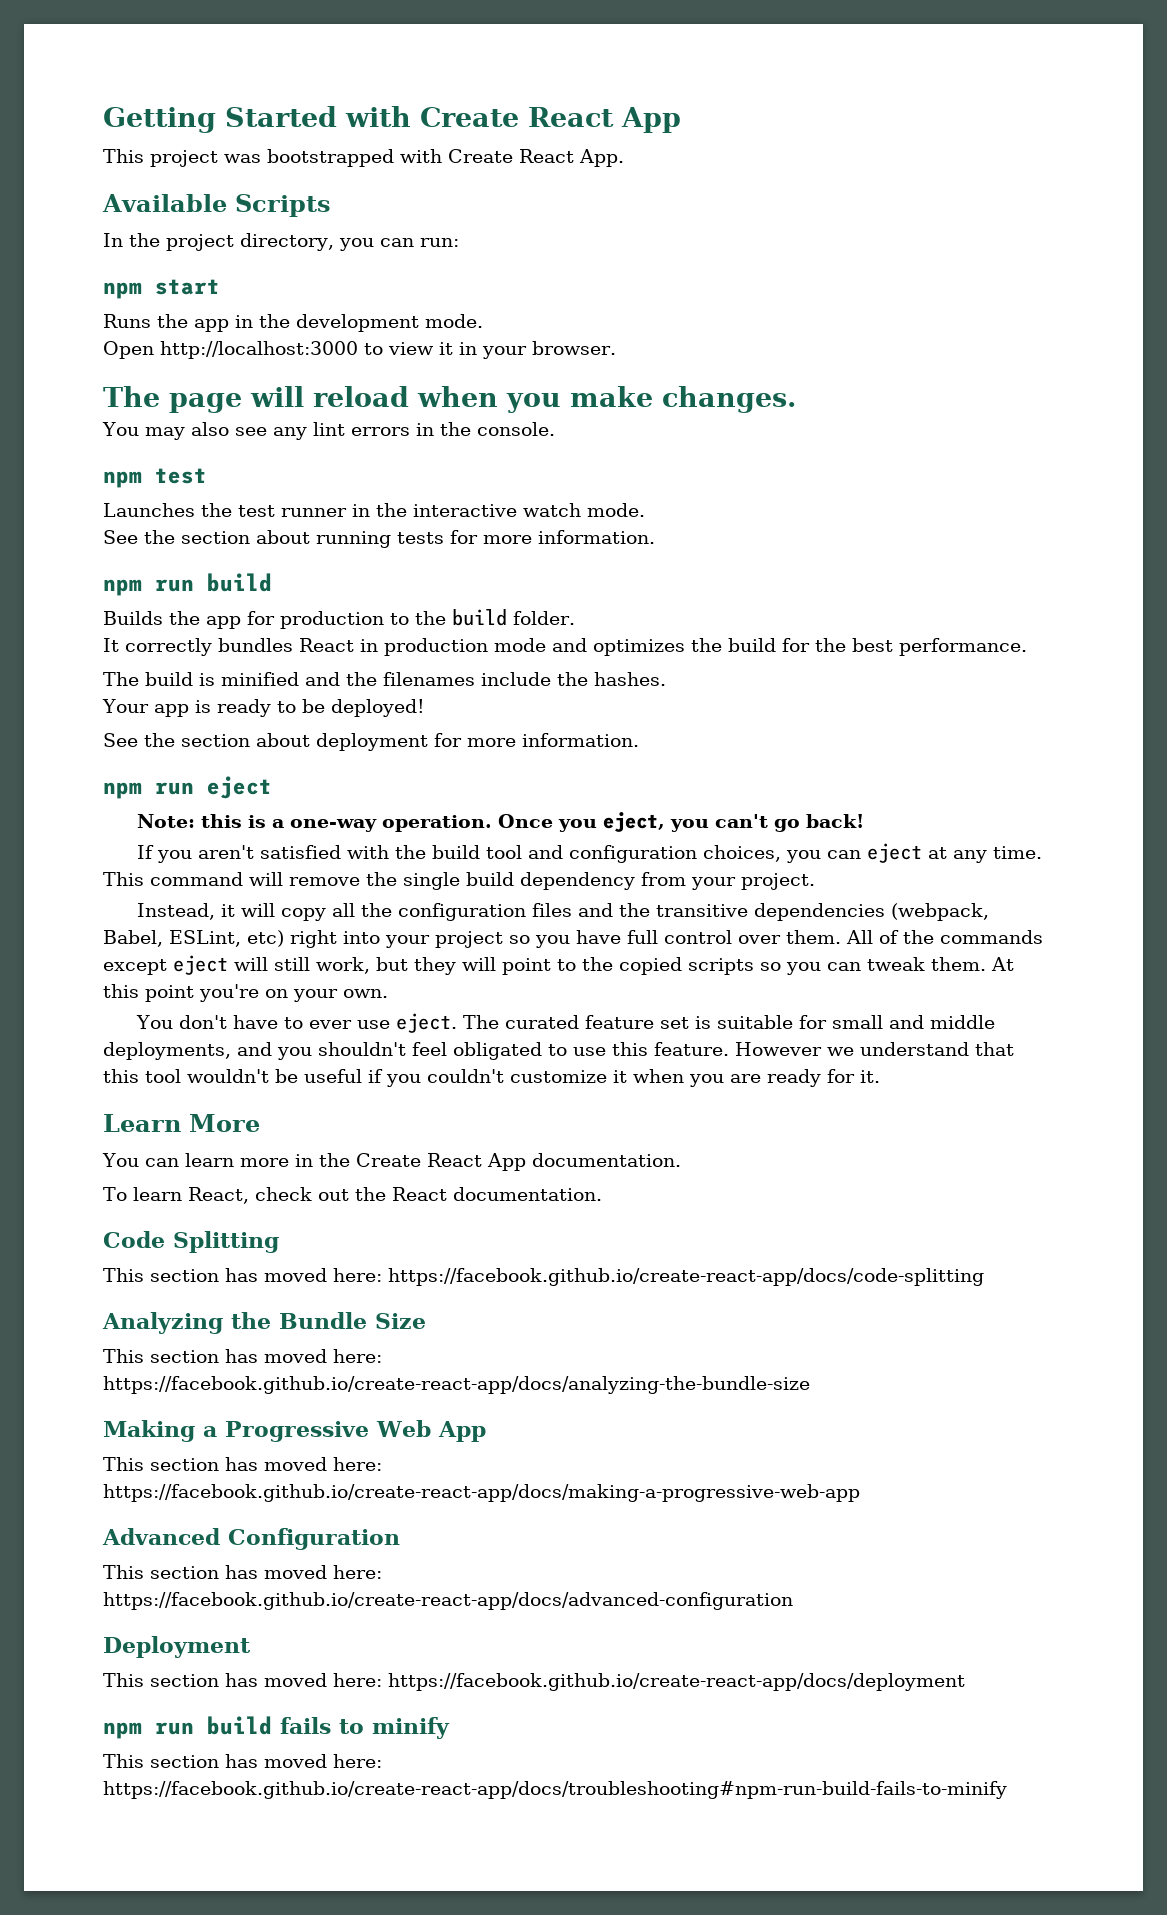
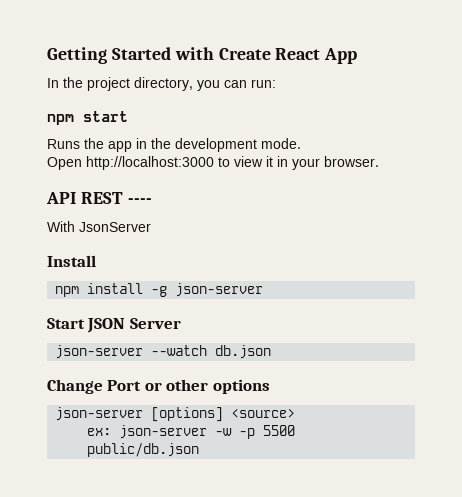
[103,149,624,167] [102,194,331,217] // This project was bootstrapped with Create React App. // Available Scripts -> (358, 56) none
[103,386,796,413] [102,422,555,440] [103,468,207,488] [103,503,645,517] [103,530,655,548] [103,573,272,596] [103,609,575,629] [103,638,1027,656] [103,672,666,686] [102,699,425,717] [103,733,639,751] [103,776,272,799] [136,812,864,832] [136,843,1042,863] [103,872,815,890] [136,903,989,921] [103,930,1043,948] [103,955,1014,975] [103,984,388,1002] [135,1013,995,1033] [103,1042,1014,1060] [103,1069,880,1087] [103,1114,260,1132] [102,1153,681,1171] [103,1187,602,1204] [103,1231,279,1253] [103,1268,984,1286] [102,1312,426,1334] [103,1349,382,1363] [103,1376,810,1394] [103,1420,486,1442] [103,1457,382,1471] [103,1484,860,1502] [102,1528,400,1550] [103,1565,382,1579] [103,1592,793,1610] [103,1636,251,1658] [103,1673,965,1691] [103,1716,450,1739] [103,1754,382,1768] [103,1781,1007,1799] The page will reload when you make changes. // You may also see any lint errors in the console. // npm test // Launches the test runner in the interactive watch mode. // See the section about running tests for more information. // npm run build // Builds the app for production to the build folder. // It correctly bundles React in production mode and optimizes the build for the best performance. // The build is minified and the filenames include the hashes. // Your app is ready to be deployed! // See the section about deployment for more information. // npm run eject // Note: this is a one-way operation. Once you eject, you can't go back! // If you aren't satisfied with the build tool and configuration choices, you can eject at any time. This command will remove the single build dependency from your project. // Instead, it will copy all the configuration files and the transitive dependencies (webpack, Babel, ESLint, etc) right into your project so you have full control over them. All of the commands except eject will still work, but they will point to the copied scripts so you can tweak them. At this point you're on your own. // You don't have to ever use eject. The curated feature set is suitable for small and middle deployments, and you shouldn't feel obligated to use this feature. However we understand that this tool wouldn't be useful if you couldn't customize it when you are ready for it. // Learn More // You can learn more in the Create React App documentation. // To learn React, check out the React documentation. // Code Splitting // This section has moved here: https://facebook.github.io/create-react-app/docs/code-splitting // Analyzing the Bundle Size // This section has moved here: https://facebook.github.io/create-react-app/docs/analyzing-the-bundle-size // Making a Progressive Web App // This section has moved here: https://facebook.github.io/create-react-app/docs/making-a-progressive-web-app // Advanced Configuration // This section has moved here: https://facebook.github.io/create-react-app/docs/advanced-configuration // Deployment // This section has moved here: https://facebook.github.io/create-react-app/docs/deployment // npm run build fails to minify // This section has moved here: https://facebook.github.io/create-react-app/docs/troubleshooting#npm-run-build-fails-to-minify -> [46,192,152,204] [47,221,151,232] [47,255,96,267] [55,283,264,297] [47,318,181,333] [55,345,272,359] [47,379,270,394] [55,407,296,422] [87,425,296,439] [87,443,200,457] API REST ---- // With JsonServer // Install // npm install -g json-server // Start JSON Server // json-server --watch db.json // Change Port or other options // json-server [options] <source> // ex: json-server -w -p 5500 public/db.json

